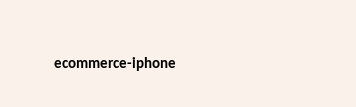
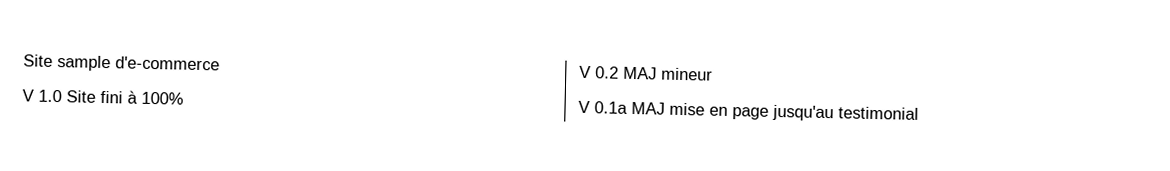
[54,57,176,71] ecommerce-iphone -> [23,54,220,72] [22,89,184,105] [579,65,713,81] [578,100,919,122] Site sample d'e-commerce // V 1.0 Site fini à 100% // V 0.2 MAJ mineur // V 0.1a MAJ mise en page jusqu'au testimonial

